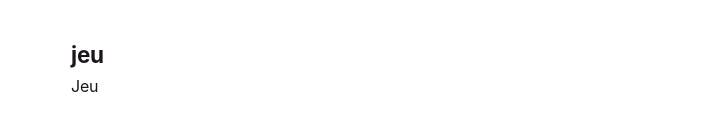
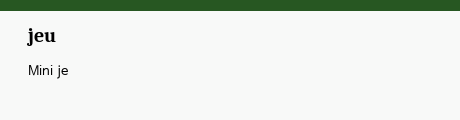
[71,80,98,92] Jeu -> [28,65,68,79] Mini je

